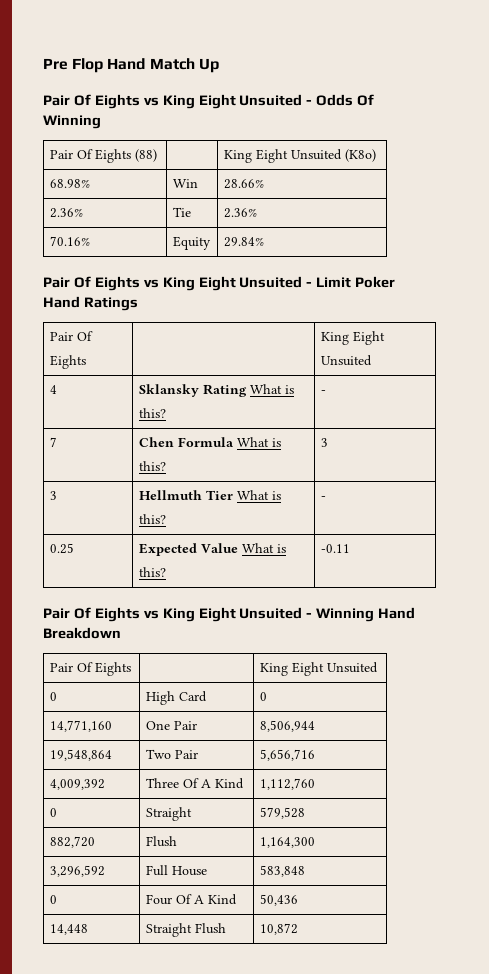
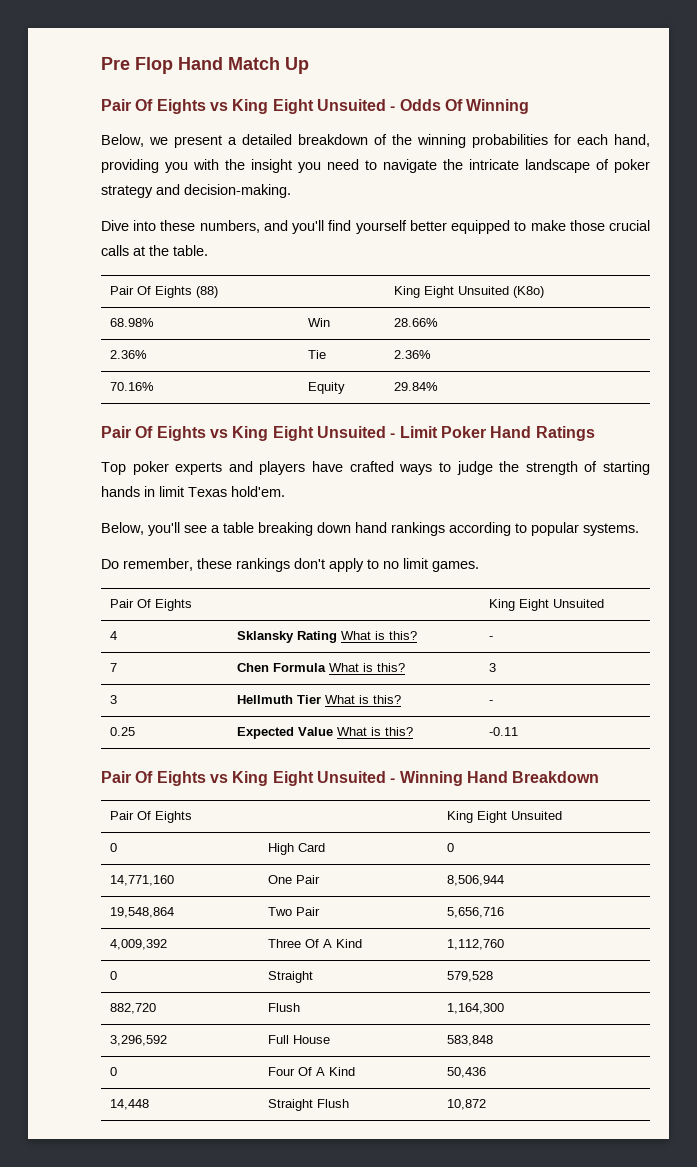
(101, 122) none -> [101,134,650,148] [101,159,650,173] [101,184,291,198] [101,220,650,234] [101,245,208,256] // Below, we present a detailed breakdown of the winning probabilities for each hand, providing you with the insight you need to navigate the intricate landscape of poker strategy and decision-making. // Dive into these numbers, and you'll find yourself better equipped to make those crucial calls at the table.
(138, 304) none -> [101,461,651,475] [101,486,285,497] [101,522,639,536] [101,558,479,572] // Top poker experts and players have crafted ways to judge the strength of starting hands in limit Texas hold'em. // Below, you'll see a table breaking down hand rankings according to popular systems. // Do remember, these rankings don't apply to no limit games.

